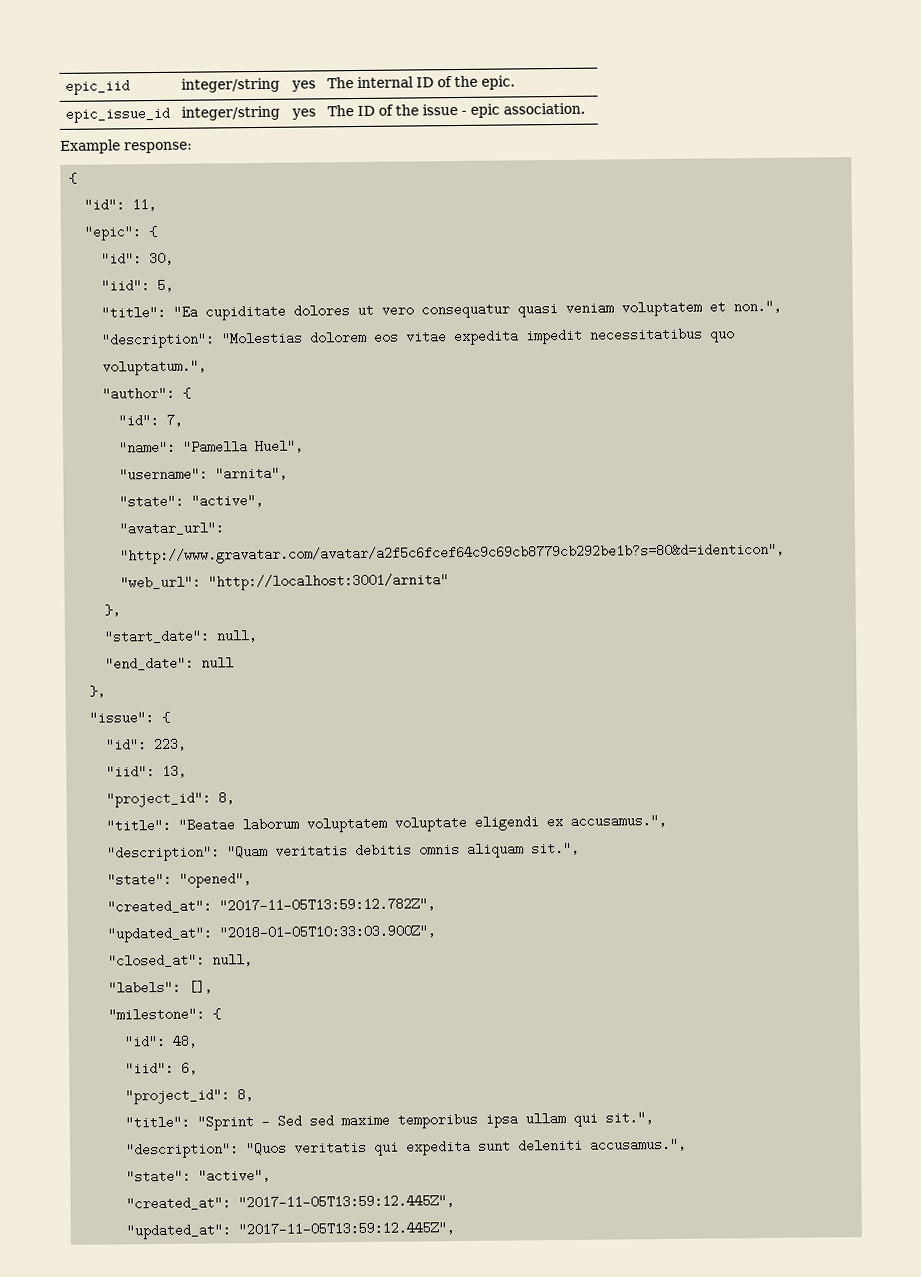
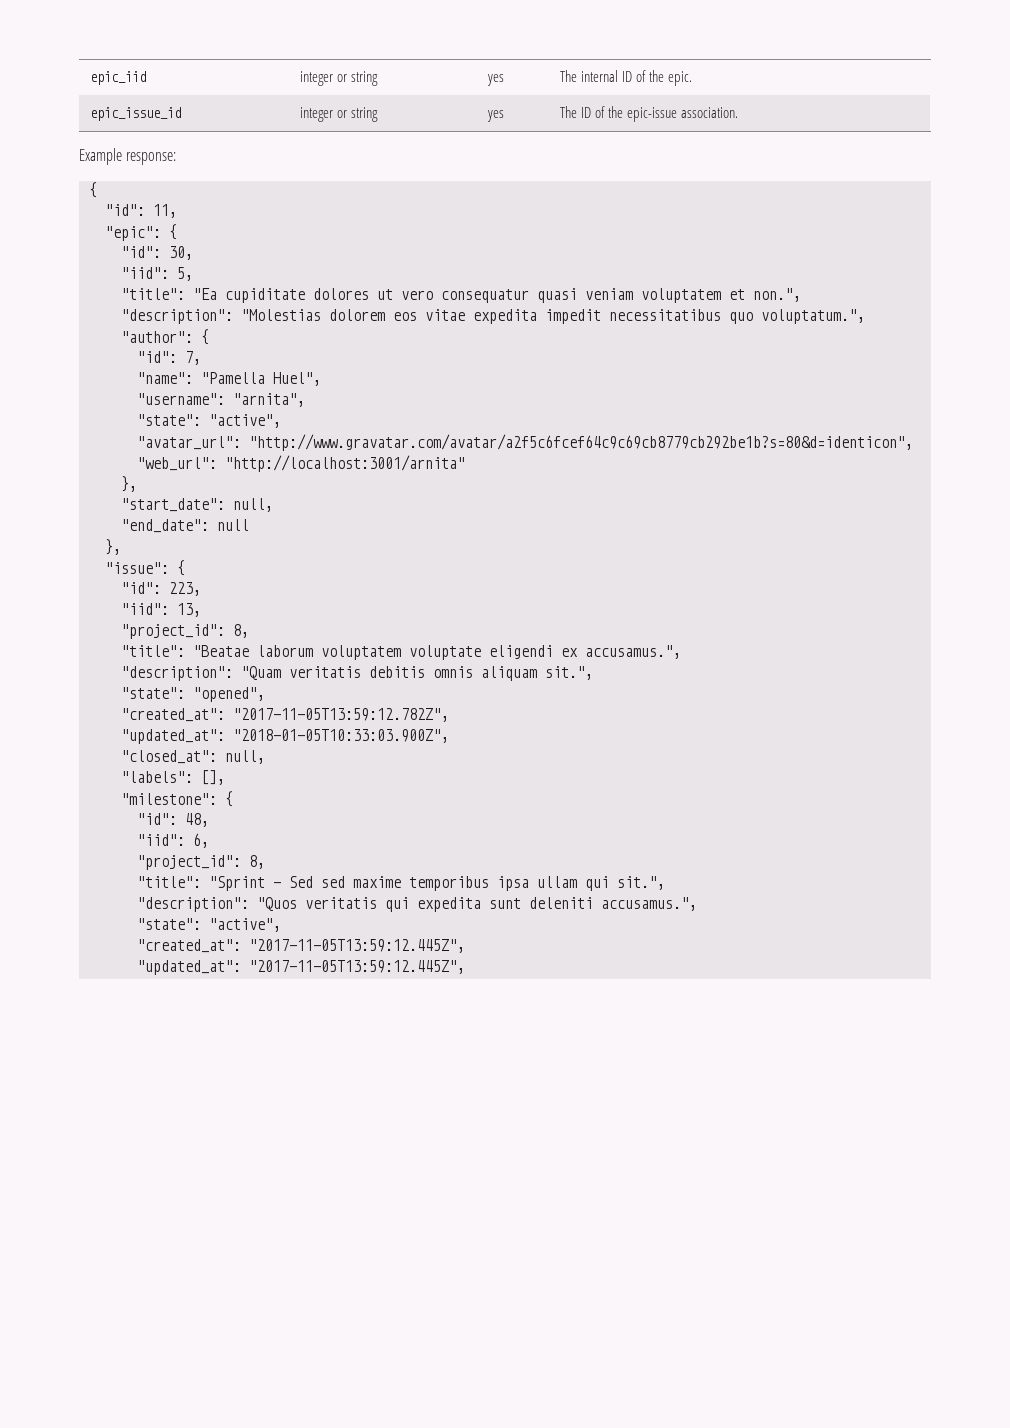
[180,77,280,93] integer/string -> [300,71,378,86] integer or string
[180,105,280,121] integer/string -> [300,107,378,122] integer or string
[421,103,500,118] issue - epic -> [626,107,677,122] epic-issue

